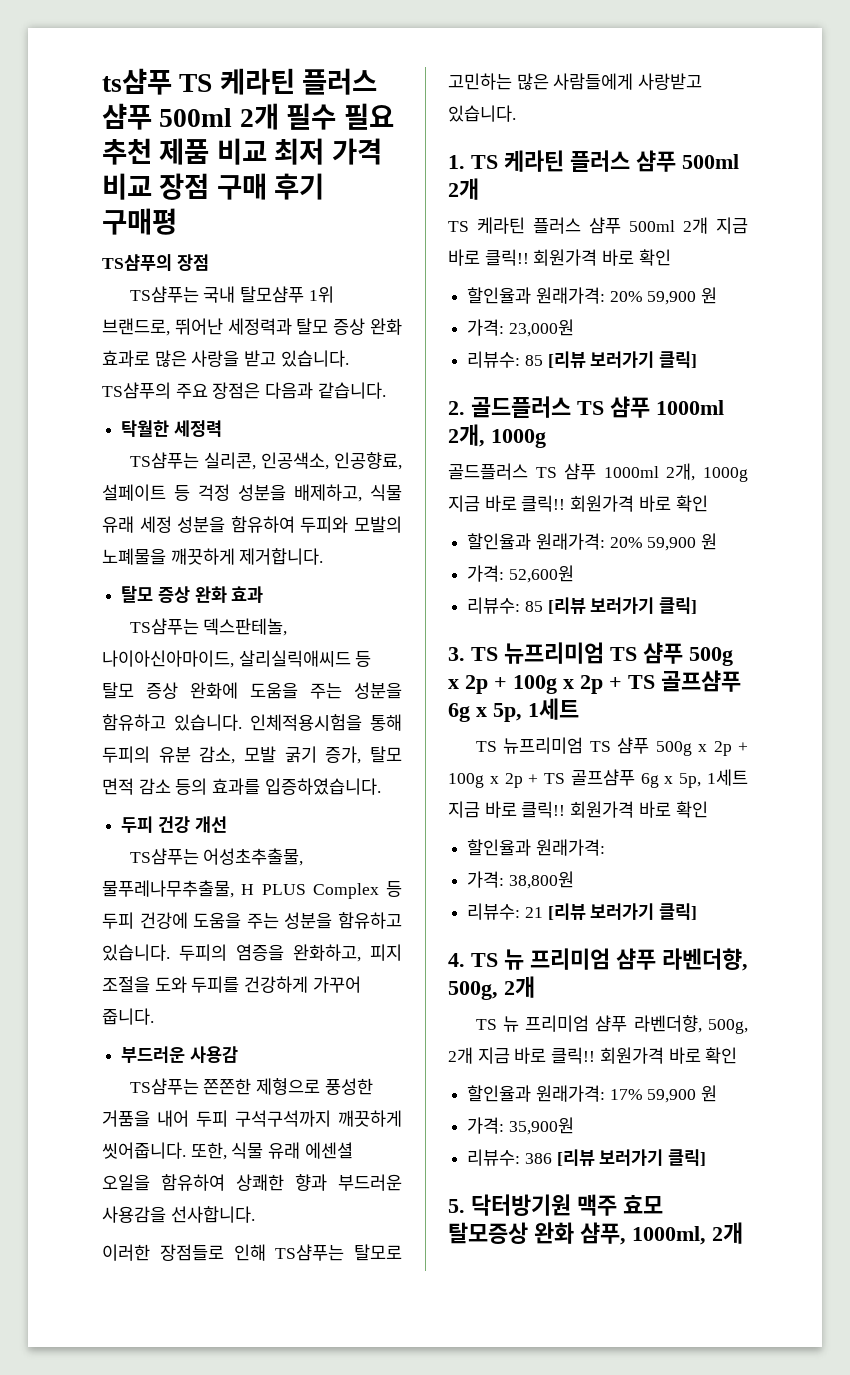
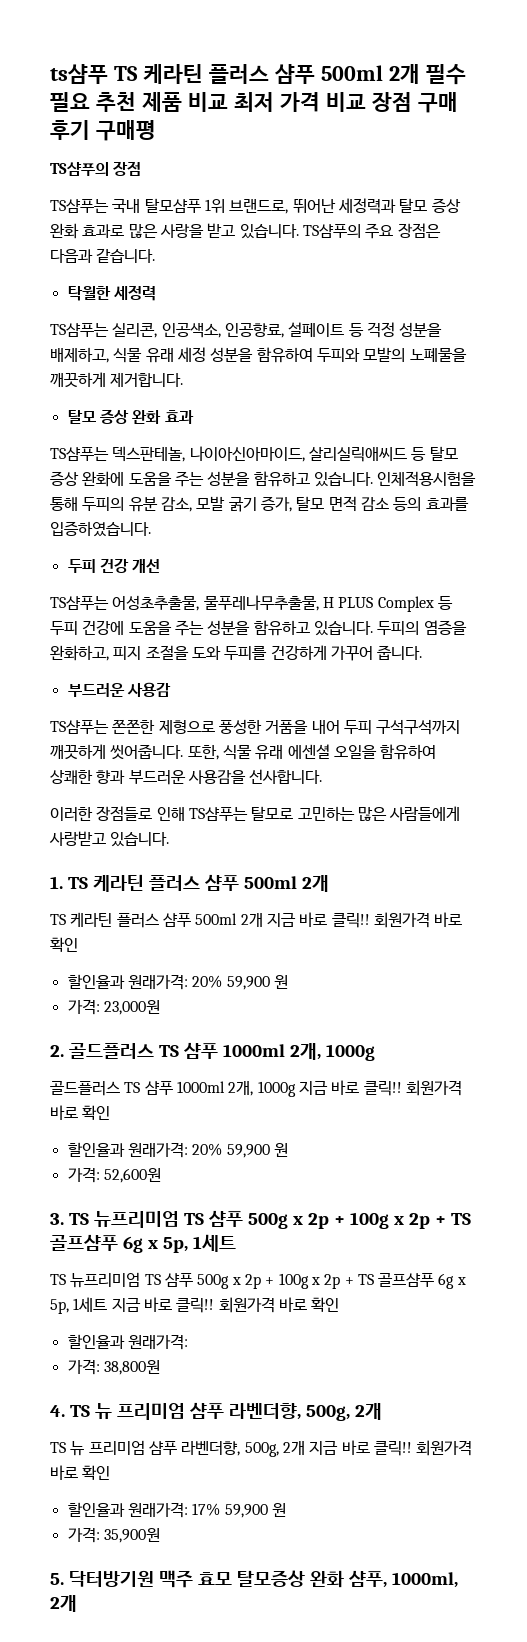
[467,351,698,368] // 리뷰수: 85 [리뷰 보러가기 클릭] -> (160, 1007) none
[467,597,698,614] // 리뷰수: 85 [리뷰 보러가기 클릭] -> (161, 1175) none
[467,903,698,920] // 리뷰수: 21 [리뷰 보러가기 클릭] -> (160, 1367) none
[467,1149,707,1166] // 리뷰수: 386 [리뷰 보러가기 클릭] -> (160, 1535) none

